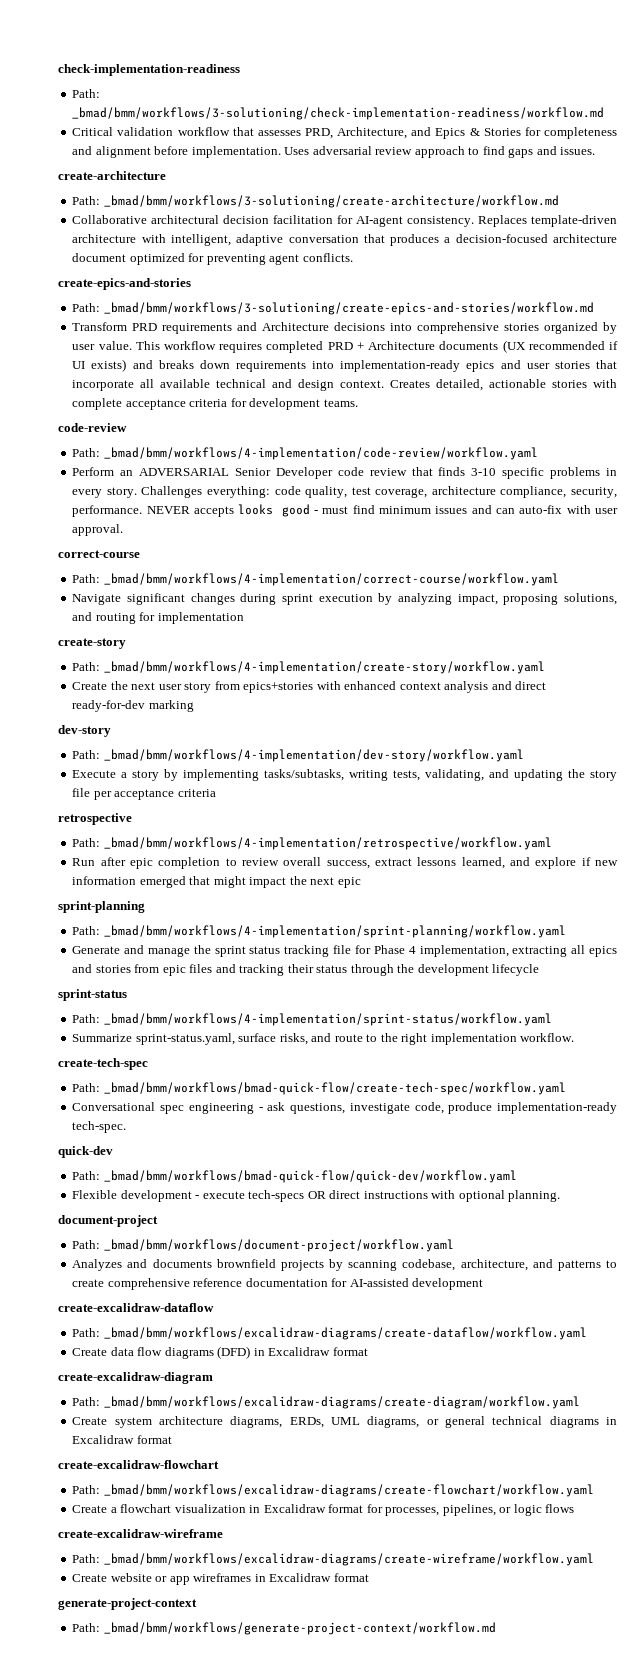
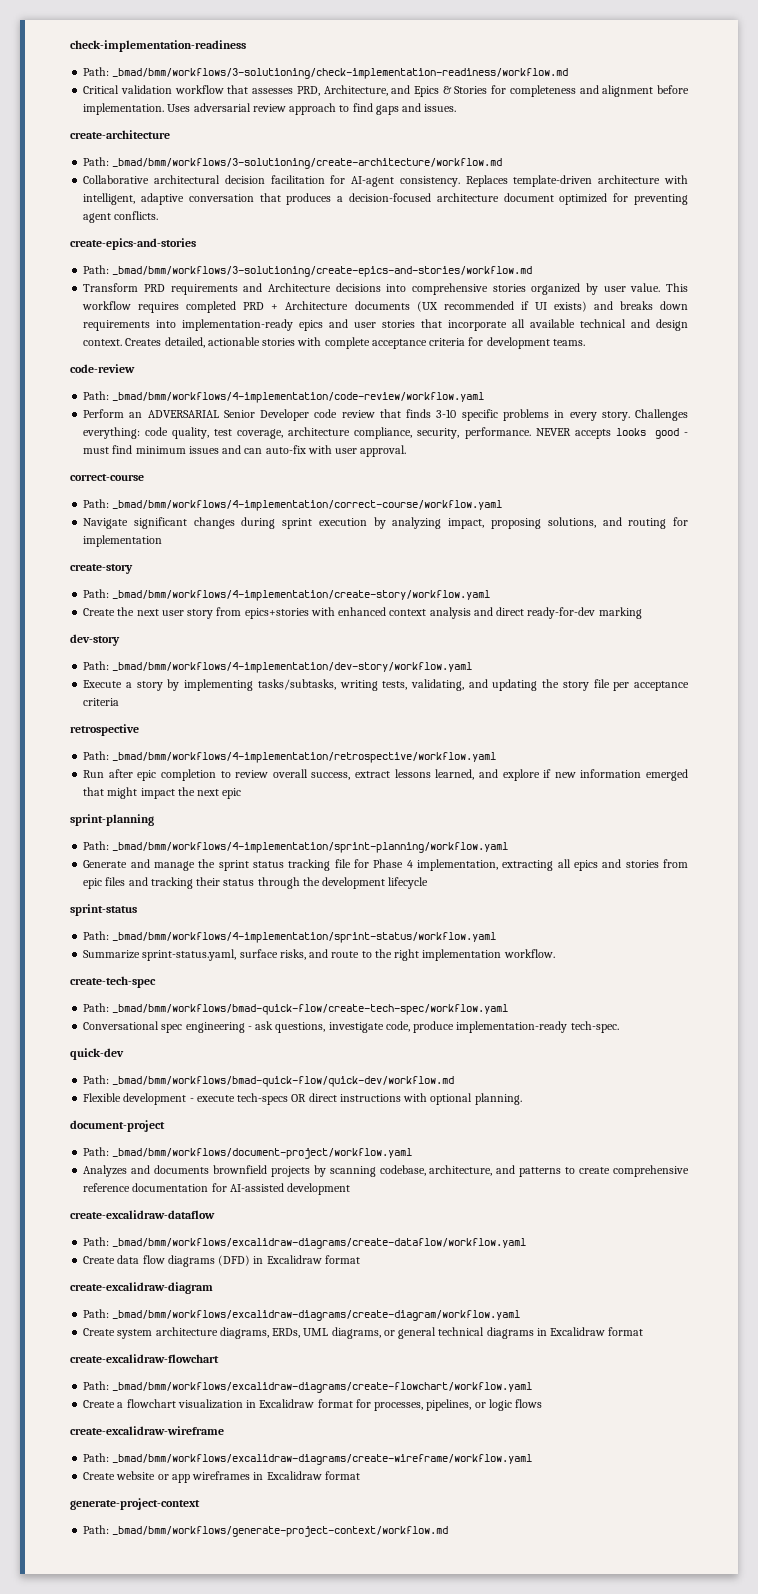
[103,1170,517,1183] _bmad/bmm/workflows/bmad-quick-flow/quick-dev/workflow.yaml -> [112,1076,455,1087] _bmad/bmm/workflows/bmad-quick-flow/quick-dev/workflow.md

